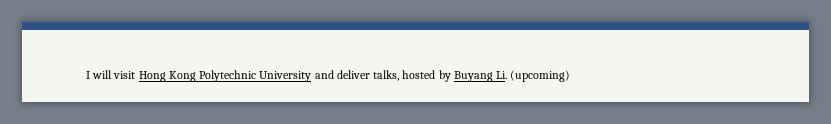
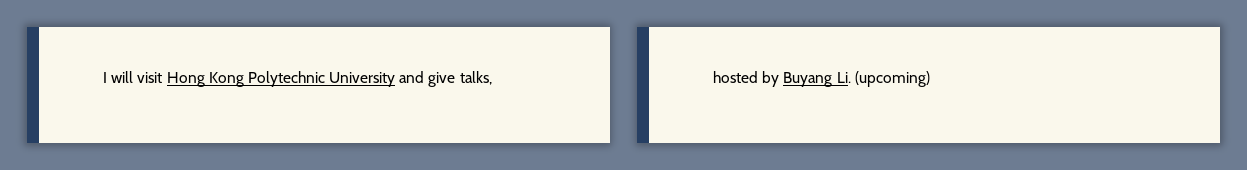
[336,70,370,79] deliver -> [428,72,456,87] give

